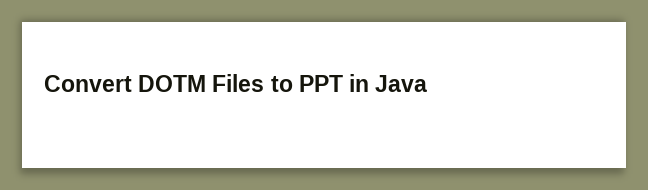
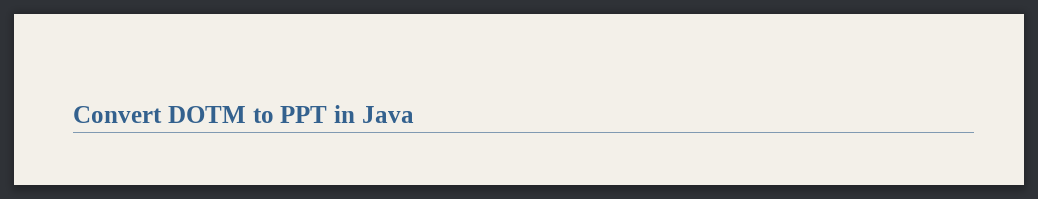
[212,74,265,92] Files -> (246, 114) none

